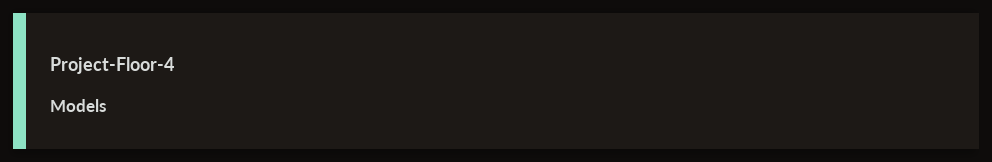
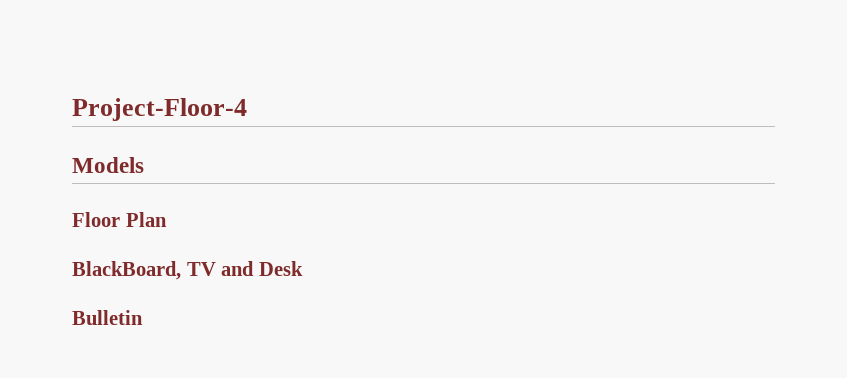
(106, 105) none -> [72,212,167,227] [72,261,303,280] [72,310,143,325] // Floor Plan // BlackBoard, TV and Desk // Bulletin

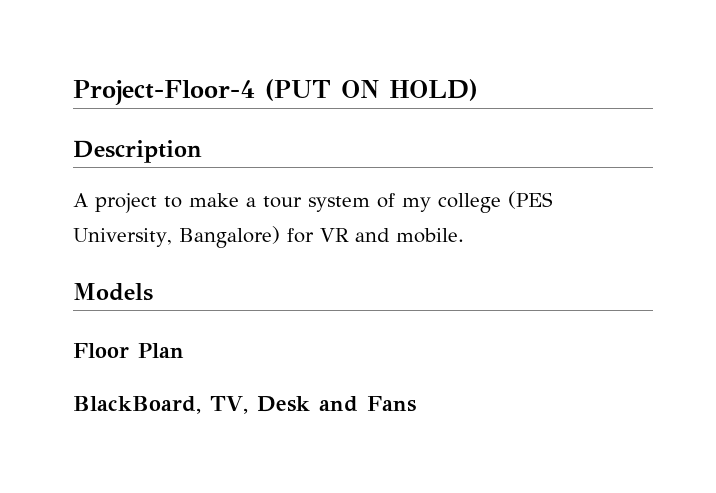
(247, 109) none -> [265,79,478,101] [73,140,202,163] [73,191,553,213] [73,226,464,248] (PUT ON HOLD) // Description // A project to make a tour system of my college (PES University, Bangalore) for VR and mobile.
[186,261,303,276] [72,310,143,325] TV and Desk // Bulletin -> [210,396,416,414] TV, Desk and Fans

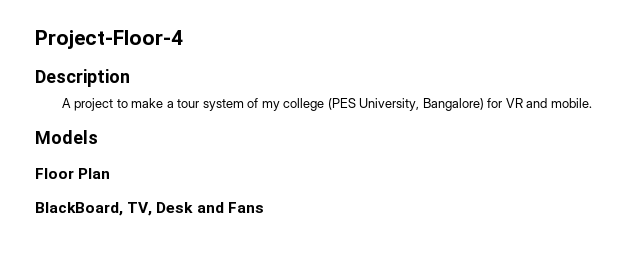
[265,79,478,101] (PUT ON HOLD) -> (183, 39) none

